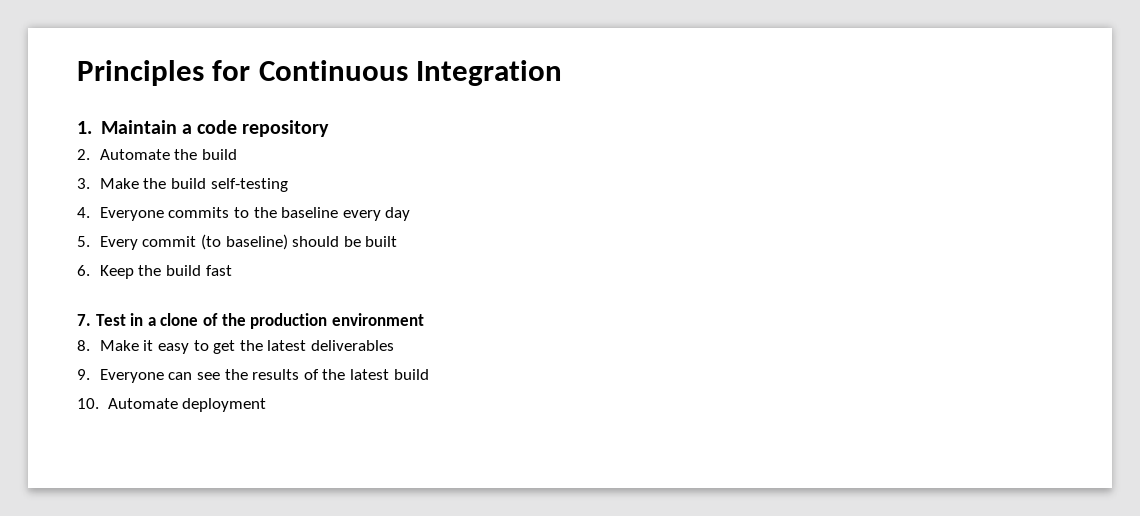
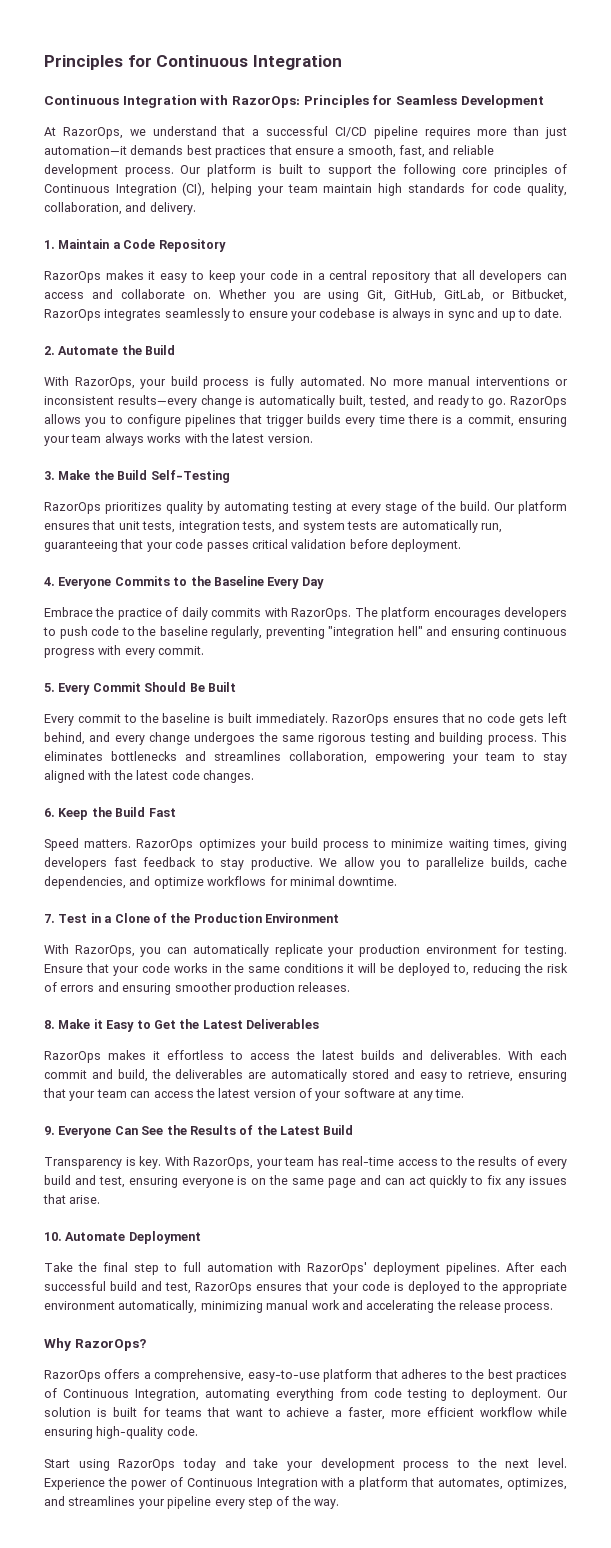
[77,120,330,137] [77,149,238,160] [77,178,288,192] [77,207,411,221] [77,234,398,250] [77,265,232,279] 1. Maintain a code repository // 2. Automate the build // 3. Make the build self-testing // 4. Everyone commits to the baseline every day // 5. Every commit (to baseline) should be built // 6. Keep the build fast -> [44,95,544,108] [44,126,567,139] [44,145,494,158] [44,164,567,177] [44,182,568,196] [44,202,196,215] [44,239,226,252] [44,270,567,283] [44,289,567,302] [44,308,563,321] [44,345,176,355] [44,376,568,389] [44,395,567,408] [44,414,567,427] [44,433,313,446] [44,470,230,483] [44,501,567,514] [44,520,503,533] [44,539,461,552] [44,576,324,589] [44,607,567,620] [43,626,567,639] [44,645,205,658] [44,682,236,695] [44,713,567,726] [44,732,567,745] [44,751,567,764] [44,770,254,783] [44,807,176,820] [44,838,567,851] [44,857,567,870] [44,876,398,889] Continuous Integration with RazorOps: Principles for Seamless Development // At RazorOps, we understand that a successful CI/CD pipeline requires more than just automation—it demands best practices that ensure a smooth, fast, and reliable development process. Our platform is built to support the following core principles of Continuous Integration (CI), helping your team maintain high standards for code quality, collaboration, and delivery. // 1. Maintain a Code Repository // RazorOps makes it easy to keep your code in a central repository that all developers can access and collaborate on. Whether you are using Git, GitHub, GitLab, or Bitbucket, RazorOps integrates seamlessly to ensure your codebase is always in sync and up to date. // 2. Automate the Build // With RazorOps, your build process is fully automated. No more manual interventions or inconsistent results—every change is automatically built, tested, and ready to go. RazorOps allows you to configure pipelines that trigger builds every time there is a commit, ensuring your team always works with the latest version. // 3. Make the Build Self-Testing // RazorOps prioritizes quality by automating testing at every stage of the build. Our platform ensures that unit tests, integration tests, and system tests are automatically run, guaranteeing that your code passes critical validation before deployment. // 4. Everyone Commits to the Baseline Every Day // Embrace the practice of daily commits with RazorOps. The platform encourages developers to push code to the baseline regularly, preventing "integration hell" and ensuring continuous progress with every commit. // 5. Every Commit Should Be Built // Every commit to the baseline is built immediately. RazorOps ensures that no code gets left behind, and every change undergoes the same rigorous testing and building process. This eliminates bottlenecks and streamlines collaboration, empowering your team to stay aligned with the latest code changes. // 6. Keep the Build Fast // Speed matters. RazorOps optimizes your build process to minimize waiting times, giving developers fast feedback to stay productive. We allow you to parallelize builds, cache dependencies, and optimize workflows for minimal downtime.
[160,313,424,329] [77,340,395,354] [77,369,429,383] [77,398,267,412] clone of the production environment // 8. Make it easy to get the latest deliverables // 9. Everyone can see the results of the latest build // 10. Automate deployment -> [114,913,339,923] [44,944,567,957] [44,963,568,976] [44,982,351,995] [44,1019,319,1032] [44,1050,567,1063] [44,1069,567,1082] [43,1088,464,1101] [44,1125,354,1138] [44,1156,567,1169] [44,1175,567,1188] [43,1194,101,1204] [44,1231,201,1244] [44,1262,567,1275] [44,1281,568,1294] [44,1300,554,1313] [44,1338,146,1351] [44,1369,567,1382] [44,1388,568,1401] [44,1407,567,1420] [44,1426,198,1439] [44,1458,568,1471] [44,1477,568,1490] [44,1496,339,1509] Clone of the Production Environment // With RazorOps, you can automatically replicate your production environment for testing. Ensure that your code works in the same conditions it will be deployed to, reducing the risk of errors and ensuring smoother production releases. // 8. Make it Easy to Get the Latest Deliverables // RazorOps makes it effortless to access the latest builds and deliverables. With each commit and build, the deliverables are automatically stored and easy to retrieve, ensuring that your team can access the latest version of your software at any time. // 9. Everyone Can See the Results of the Latest Build // Transparency is key. With RazorOps, your team has real-time access to the results of every build and test, ensuring everyone is on the same page and can act quickly to fix any issues that arise. // 10. Automate Deployment // Take the final step to full automation with RazorOps' deployment pipelines. After each successful build and test, RazorOps ensures that your code is deployed to the appropriate environment automatically, minimizing manual work and accelerating the release process. // Why RazorOps? // RazorOps offers a comprehensive, easy-to-use platform that adheres to the best practices of Continuous Integration, automating everything from code testing to deployment. Our solution is built for teams that want to achieve a faster, more efficient workflow while ensuring high-quality code. // Start using RazorOps today and take your development process to the next level. Experience the power of Continuous Integration with a platform that automates, optimizes, and streamlines your pipeline every step of the way.

